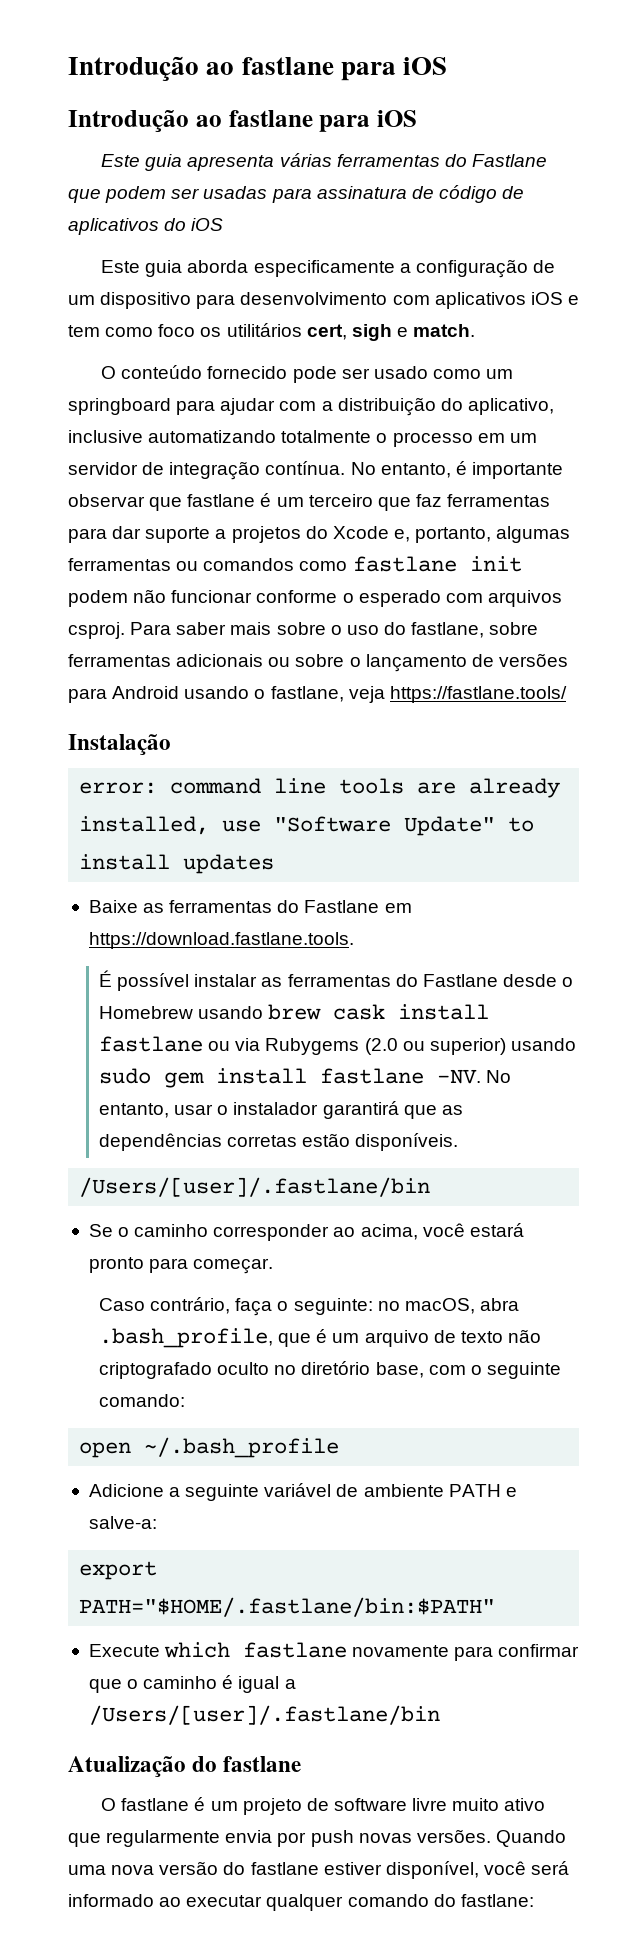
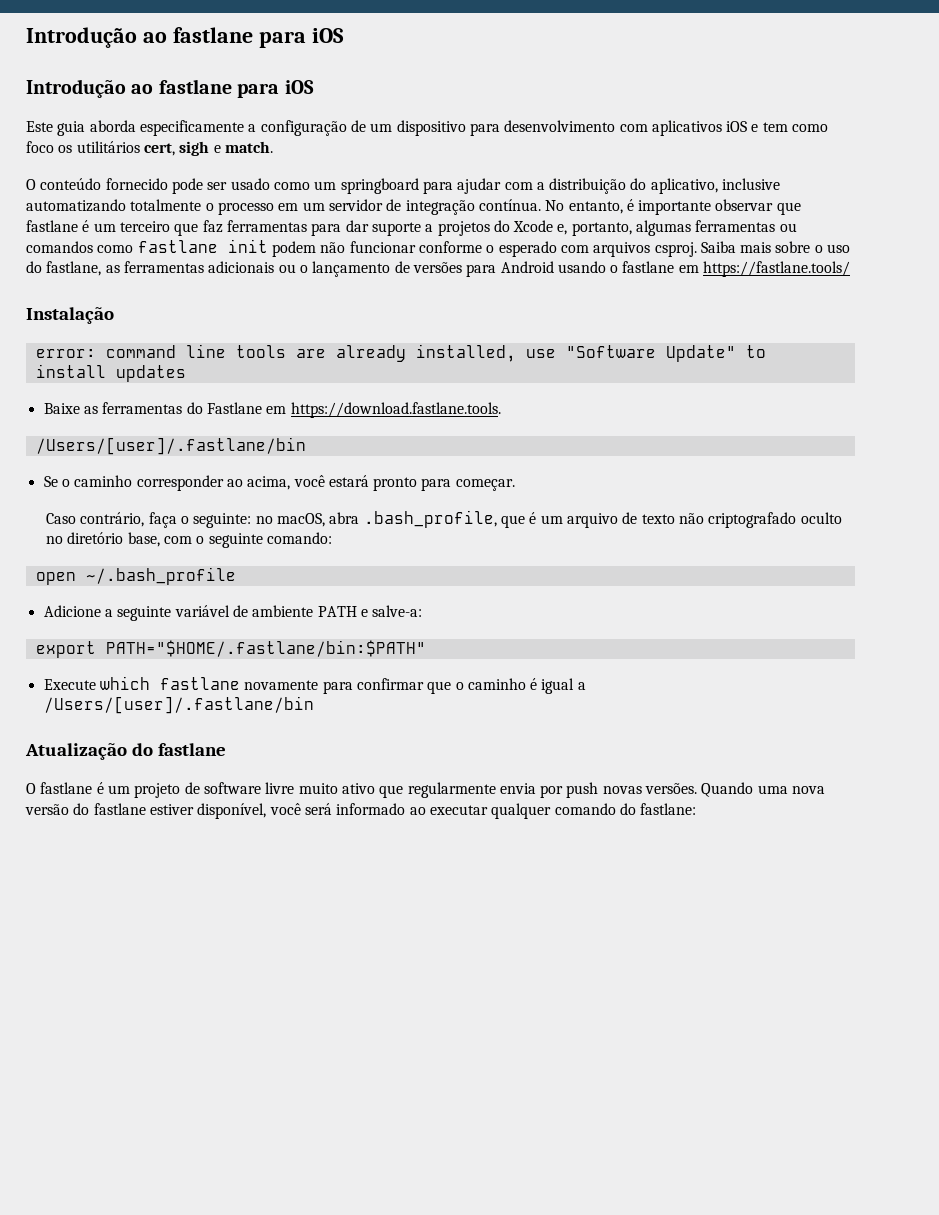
[101,153,547,171] [68,185,525,203] [68,218,224,235] // Este guia apresenta várias ferramentas do Fastlane que podem ser usadas para assinatura de código de aplicativos do iOS -> (314, 87) none
[130,622,227,635] Para saber -> [700,241,736,253] Saiba
[489,622,539,635] sobre -> [105,265,120,273] as
[295,654,345,667] sobre -> (296, 268) none
[270,686,385,703] fastlane, veja -> [622,261,699,273] fastlane em
[99,970,574,991] [99,1004,490,1020] [99,1036,576,1055] [99,1068,512,1088] [99,1101,463,1119] [99,1133,459,1151] // É possível instalar as ferramentas do Fastlane desde o Homebrew usando brew cask install fastlane ou via Rubygems (2.0 ou superior) usando sudo gem install fastlane –NV. No entanto, usar o instalador garantirá que as dependências corretas estão disponíveis. -> (501, 410) none

